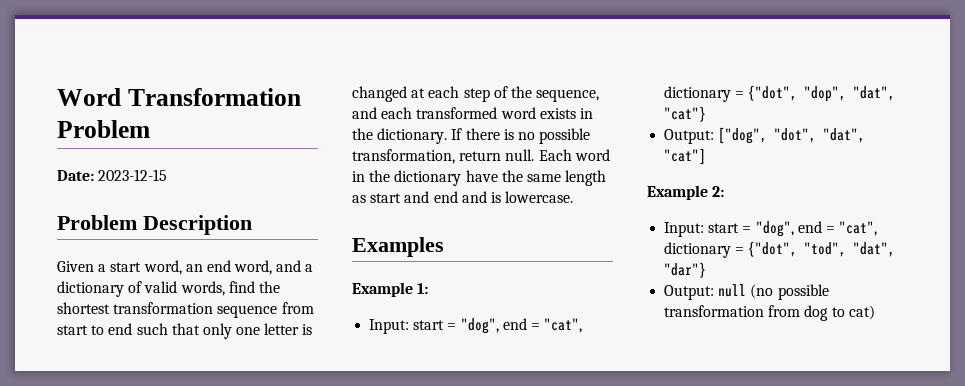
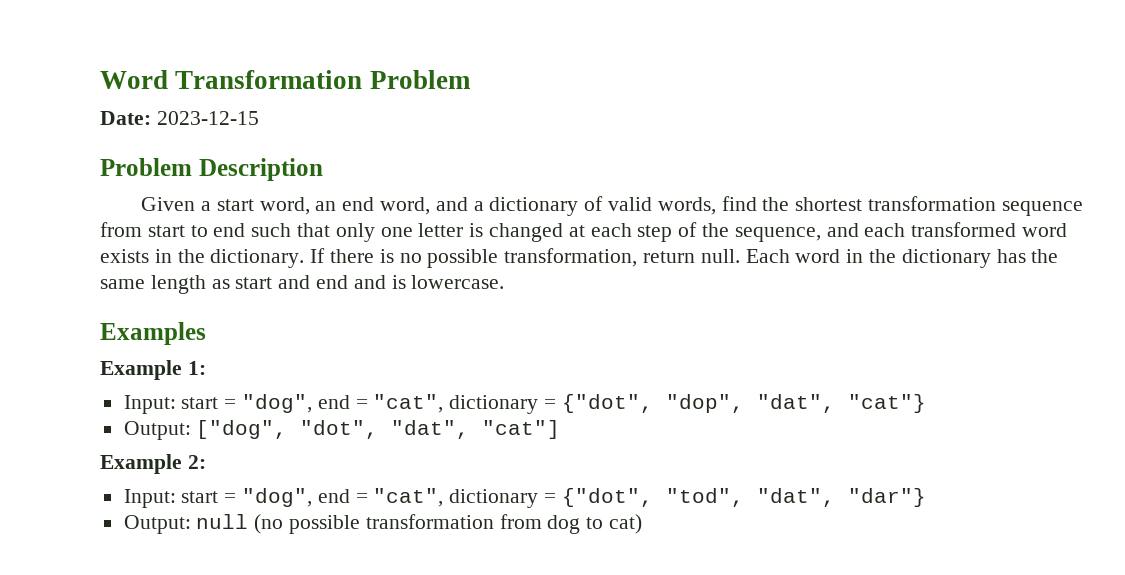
[465,170,498,182] have -> [996,249,1026,263] has

